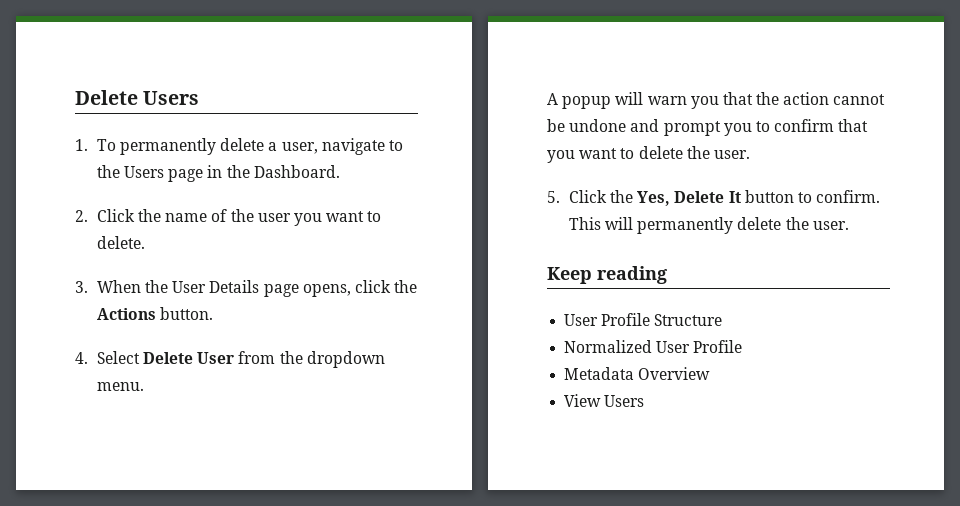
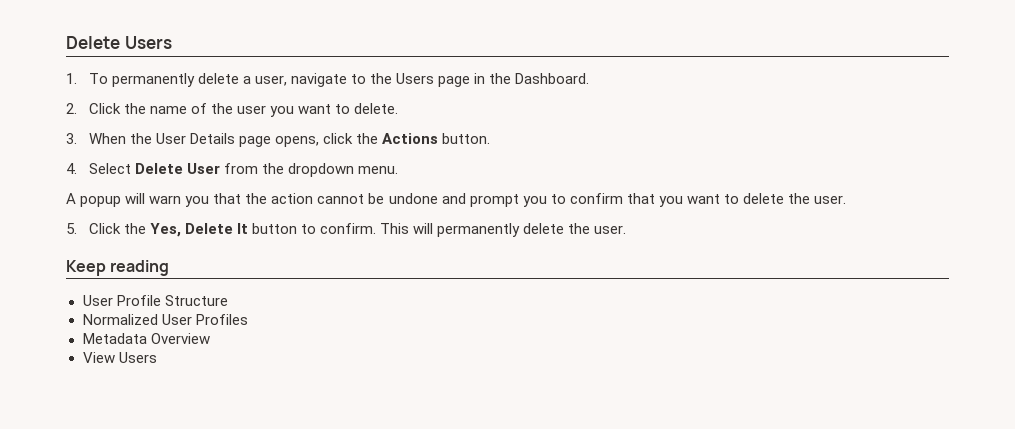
[693,340,743,353] Profile -> [195,314,248,325] Profiles

